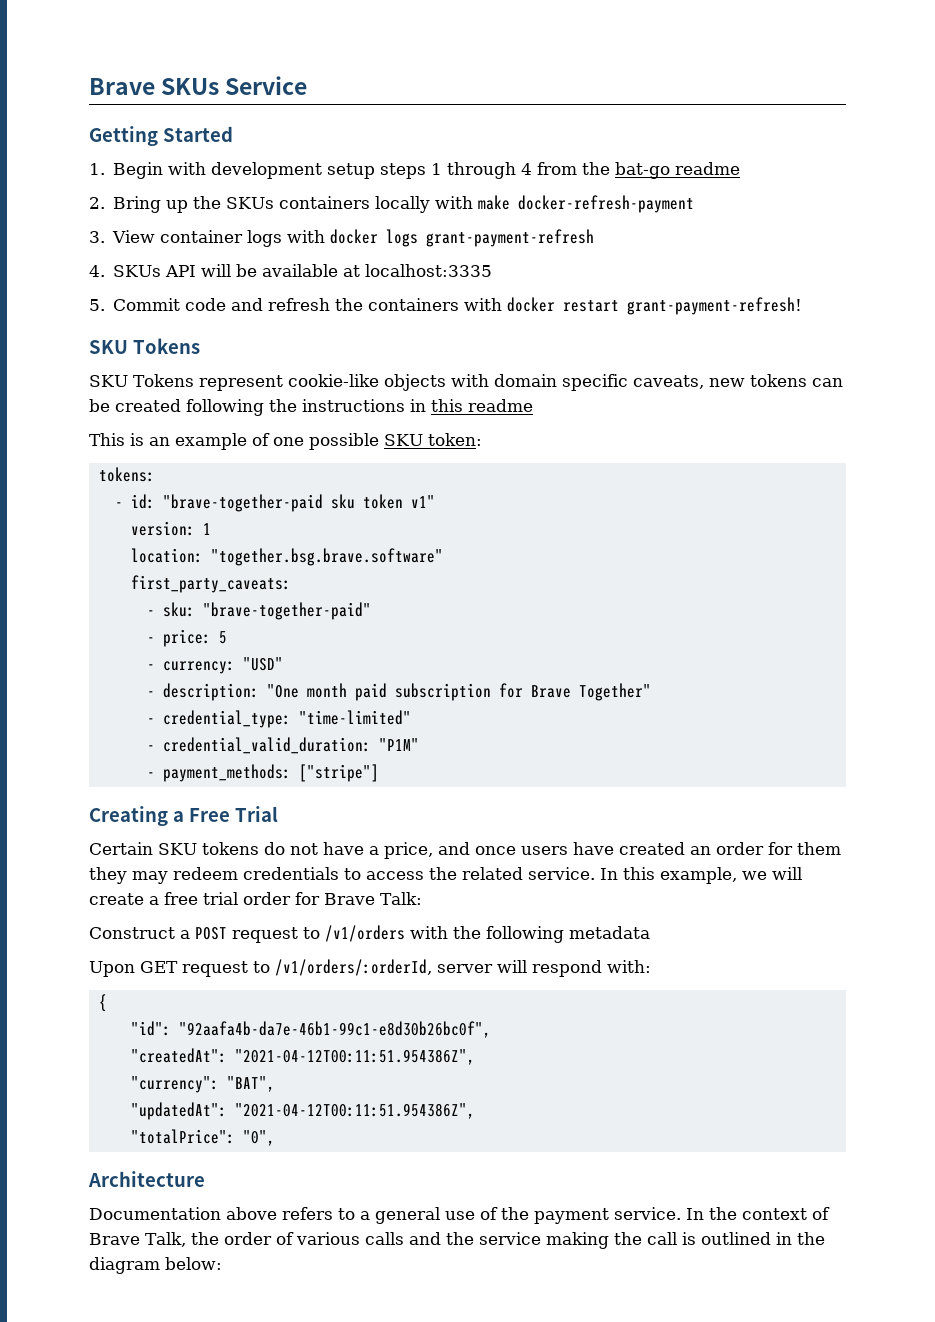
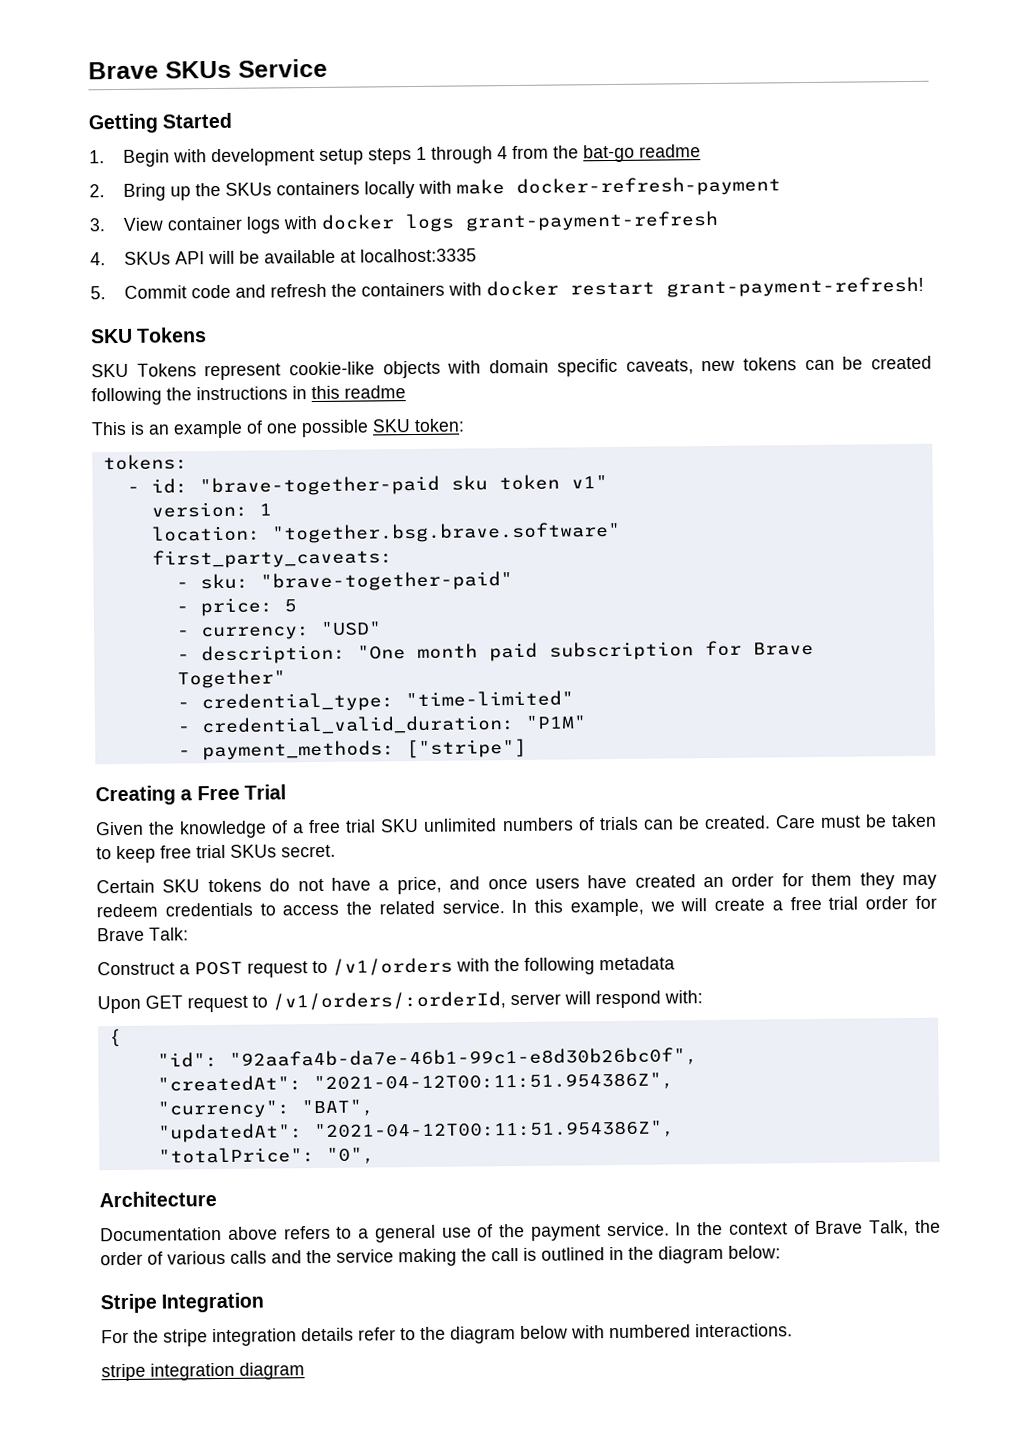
(278, 814) none -> [95,813,937,839] [96,844,336,864] // Given the knowledge of a free trial SKU unlimited numbers of trials can be created. Care must be taken to keep free trial SKUs secret.
(222, 1263) none -> [100,1292,265,1314] [101,1323,793,1347] [101,1362,305,1382] // Stripe Integration // For the stripe integration details refer to the diagram below with numbered interactions. // stripe integration diagram

